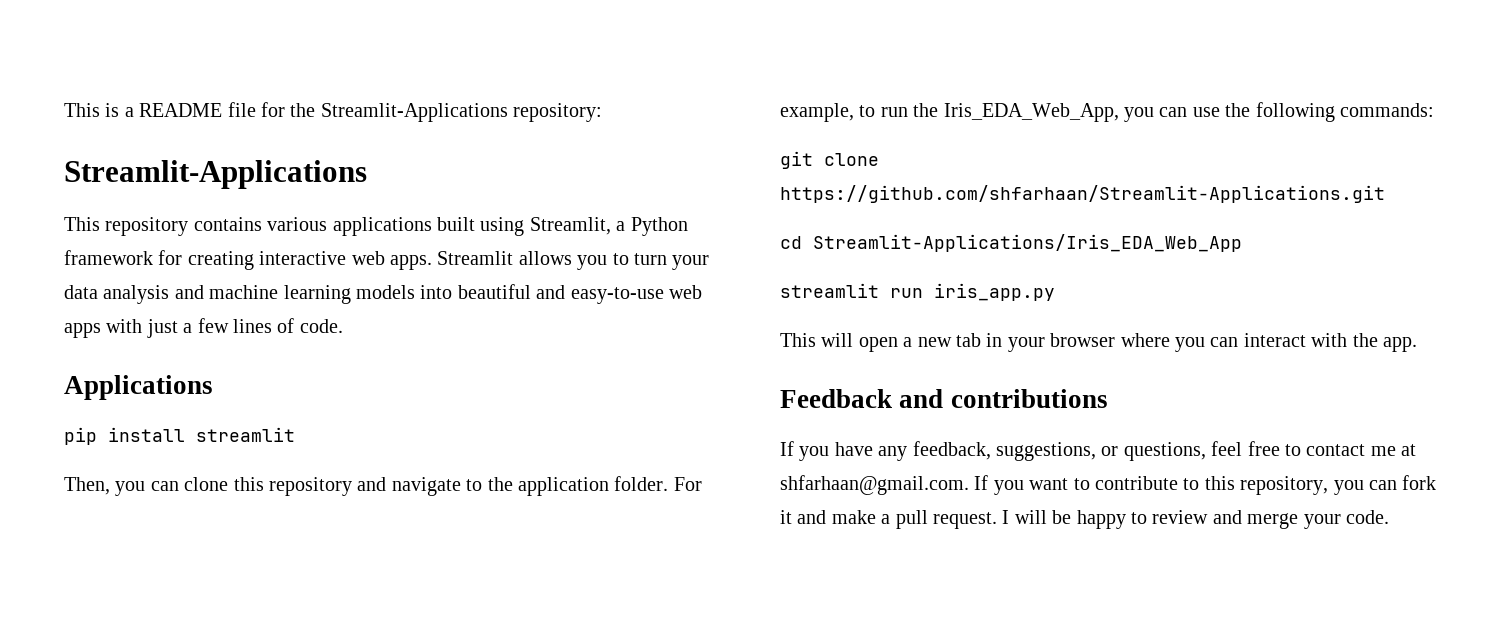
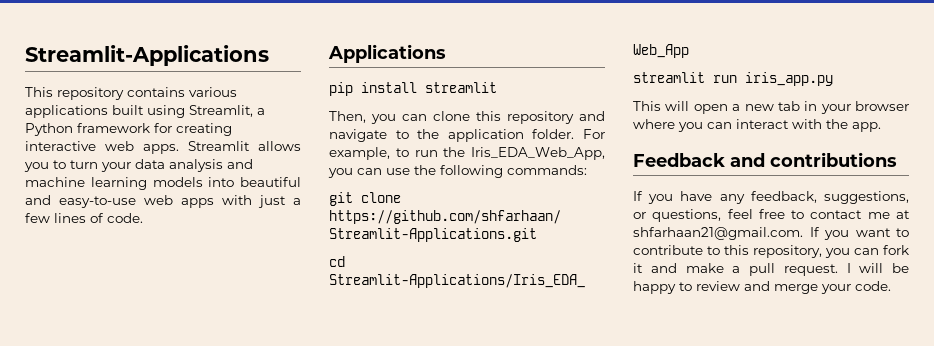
[64,102,603,122] This is a README file for the Streamlit-Applications repository: // -> (25, 55) none
[780,475,969,495] shfarhaan@gmail.com. -> [633,227,803,240] shfarhaan21@gmail.com.

